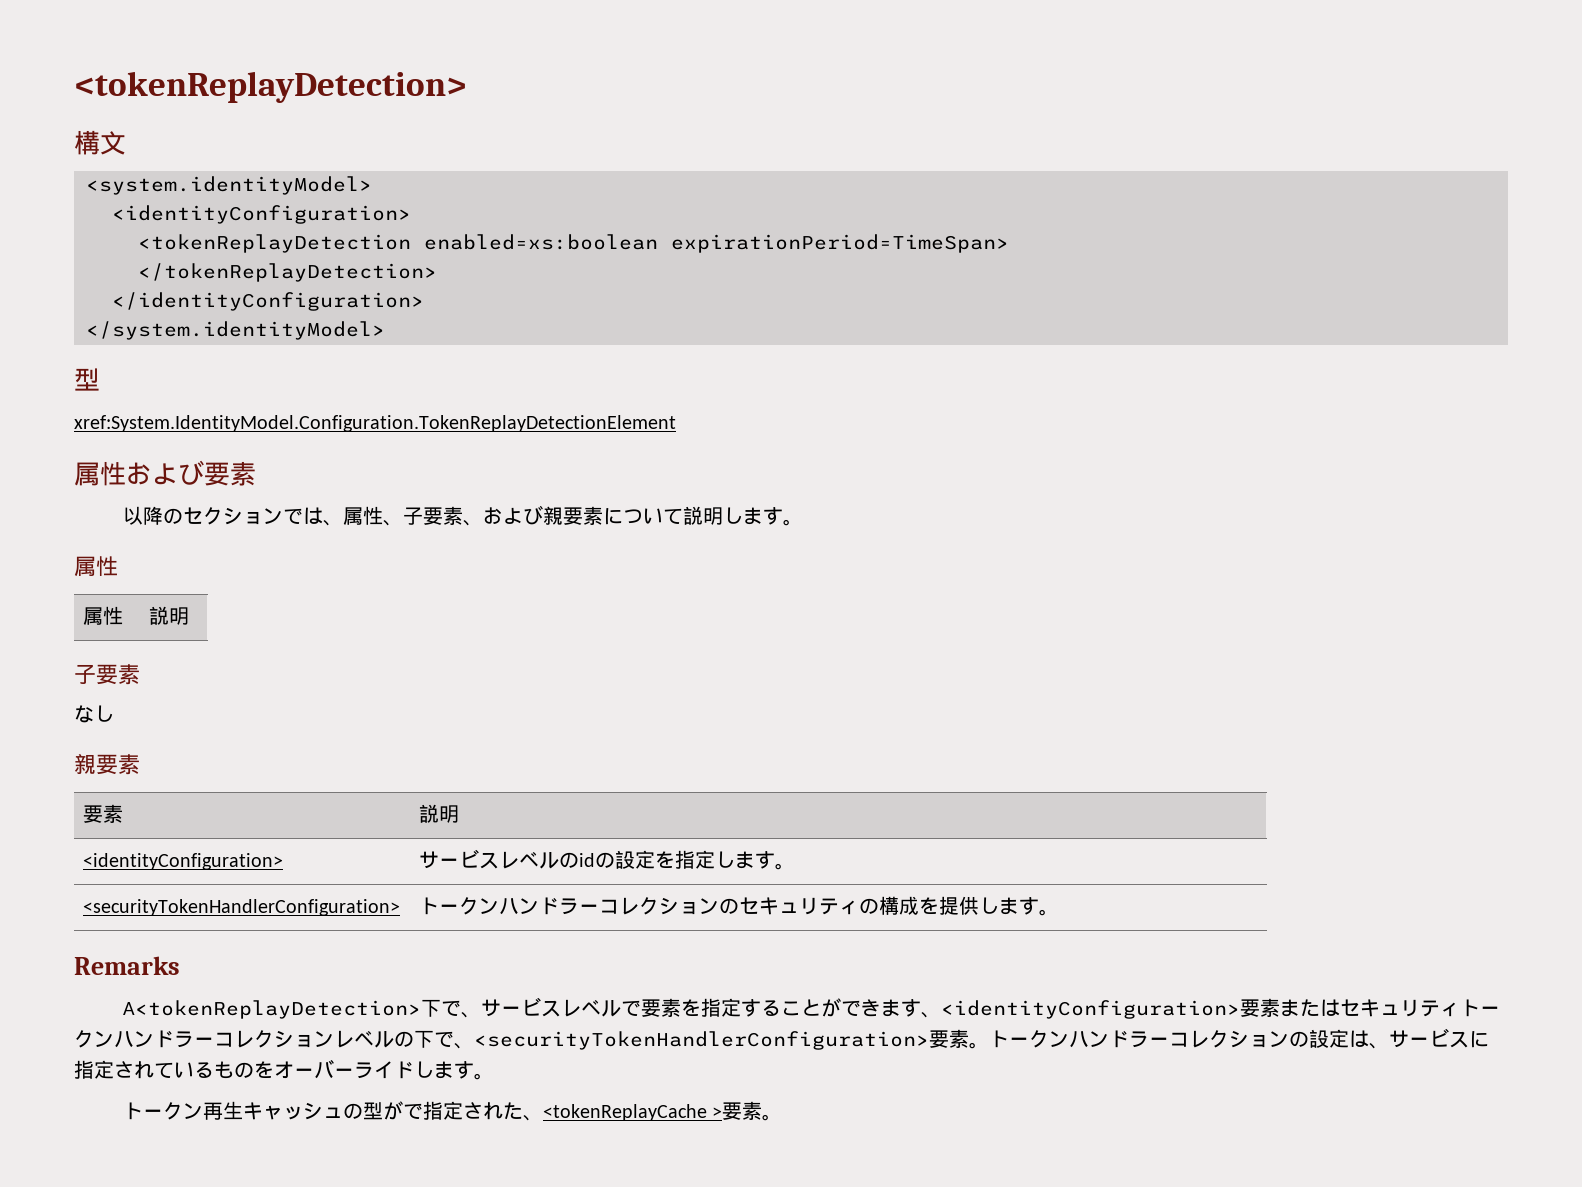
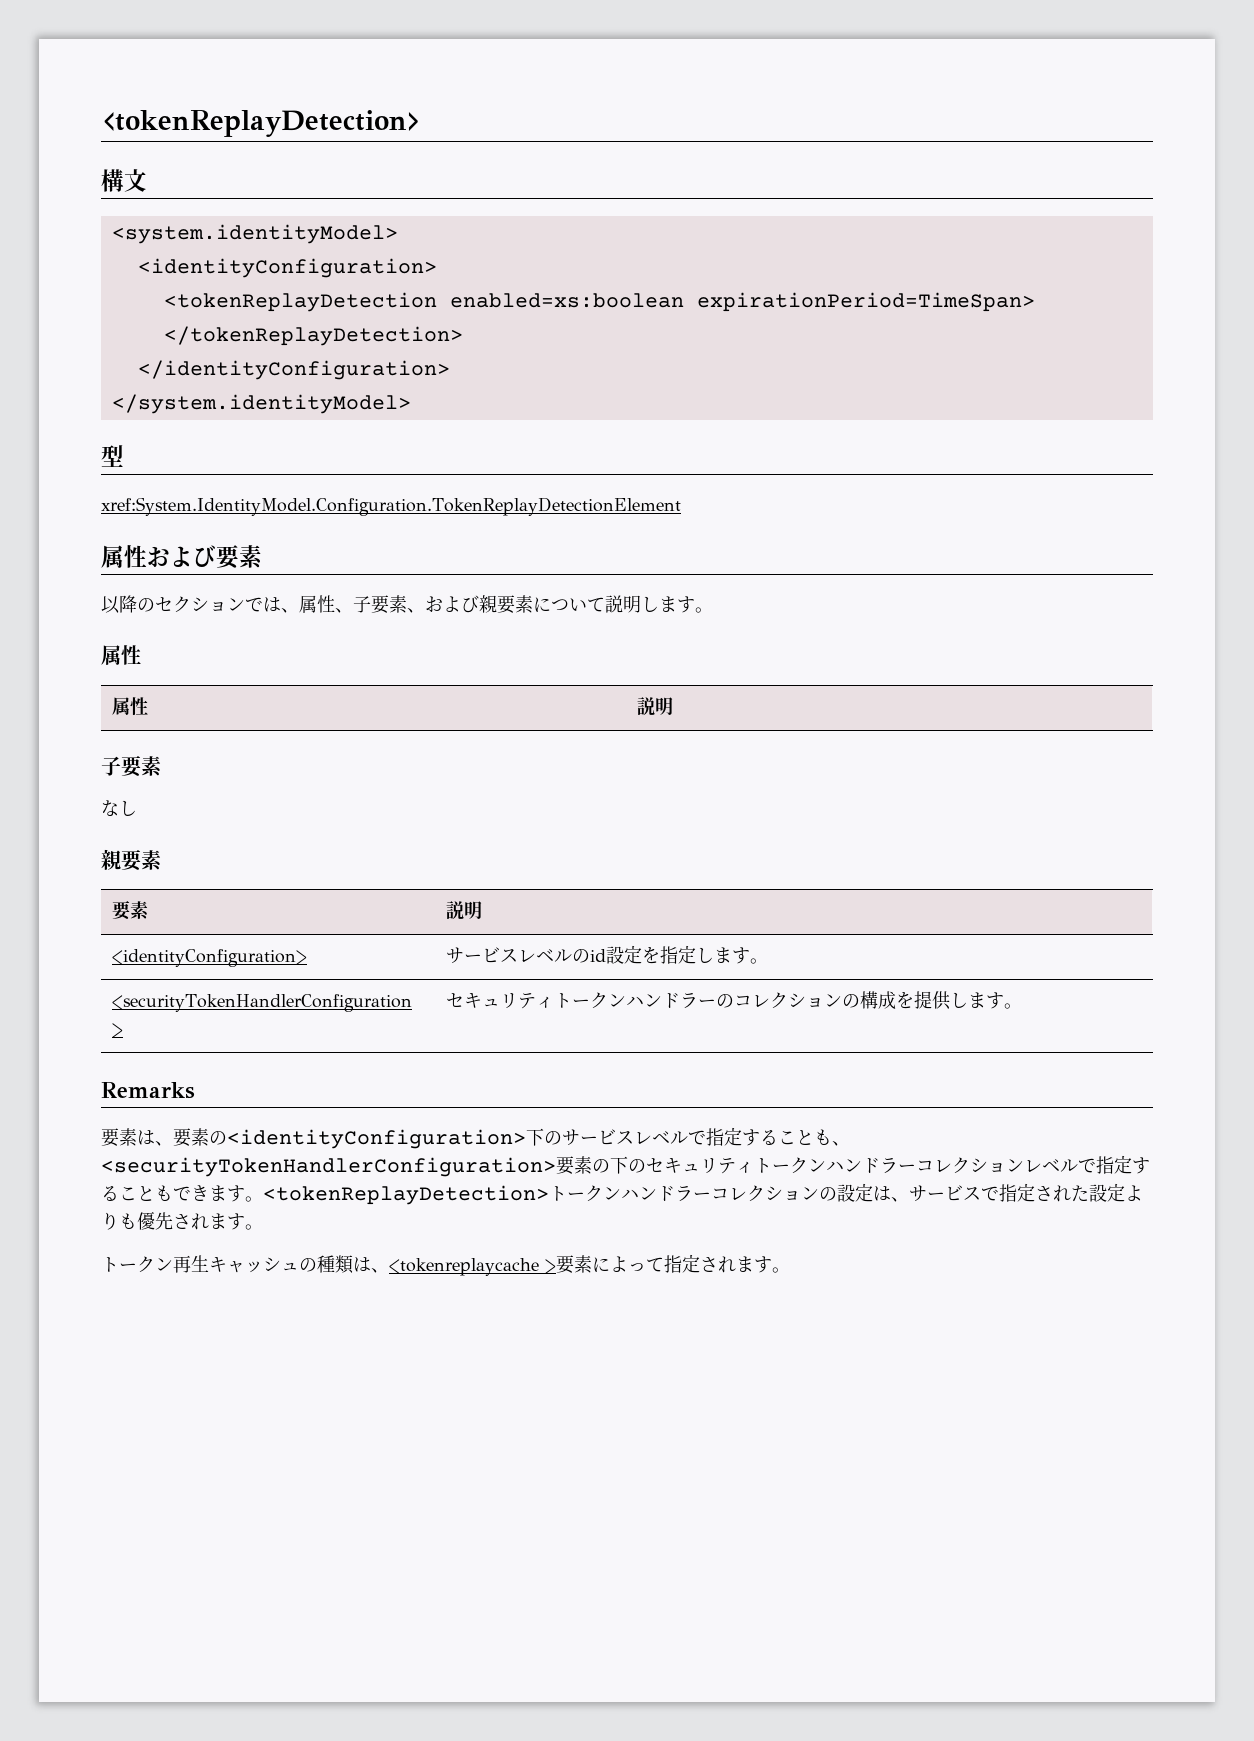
[595,852,616,868] の -> (607, 955) none
[83,899,401,916] [419,897,880,915] <securityTokenHandlerConfiguration> | トークンハンドラーコレクションのセキュリティの -> [112,994,413,1012] [112,1023,124,1038] [446,992,861,1009] <securityTokenHandlerConfiguration > | セキュリティトークンハンドラーのコレクションの
[122,999,481,1019] A<tokenReplayDetection>下で、 -> [101,1128,562,1149] 要素は、要素の<identityConfiguration>下の
[640,998,1340,1019] 要素を指定することができます、<identityConfiguration>要素または -> [706,1127,850,1146] [101,1156,646,1177] 指定することも、<securityTokenHandlerConfiguration>要素の下の
[394,1029,989,1050] の下で、<securityTokenHandlerConfiguration>要素。 -> [1078,1155,1150,1174] [101,1185,549,1205] で指定することもできます。<tokenReplayDetection>
[1469,1031,1489,1048] [74,1059,434,1079] に指定されているものをオーバーライドし -> [981,1183,1143,1202] [101,1212,209,1230] で指定された設定よりも優先され
[362,1101,763,1121] 型がで指定された、<tokenReplayCache >要素 -> [317,1254,772,1276] 種類は、<tokenreplaycache >要素によって指定されます

